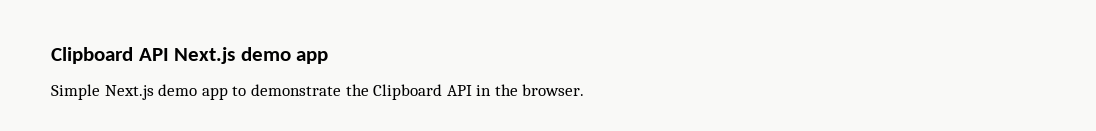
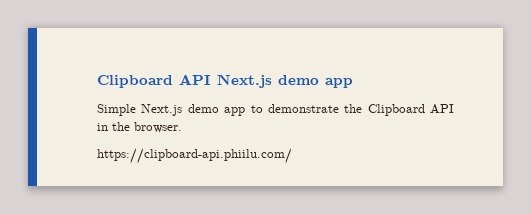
(585, 90) none -> [97,148,292,164] // https://clipboard-api.phiilu.com/

